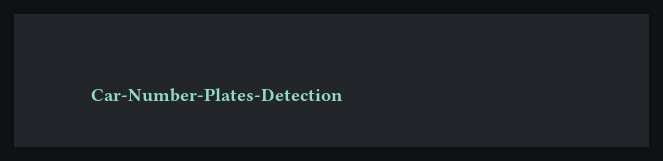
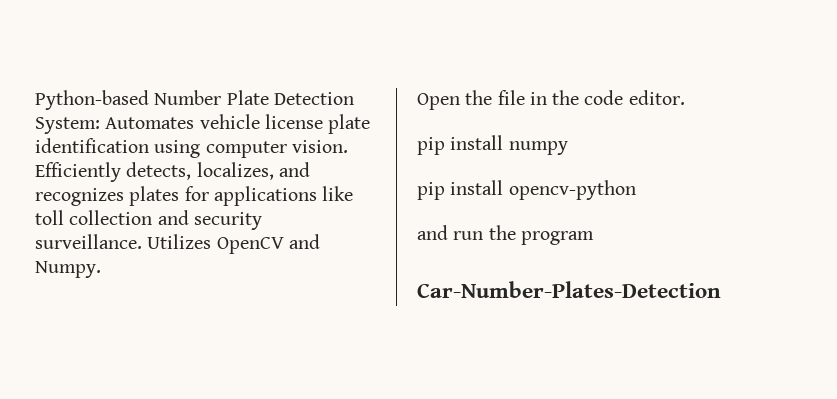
(91, 95) none -> [35,90,354,110] [35,114,371,134] [35,138,348,158] [35,162,310,182] [35,186,354,206] [35,210,262,230] [35,234,320,254] [35,261,101,278] [417,90,685,110] [417,135,568,155] [417,180,636,200] [417,225,594,245] Python-based Number Plate Detection System: Automates vehicle license plate identification using computer vision. Efficiently detects, localizes, and recognizes plates for applications like toll collection and security surveillance. Utilizes OpenCV and Numpy. // Open the file in the code editor. // pip install numpy // pip install opencv-python // and run the program //

